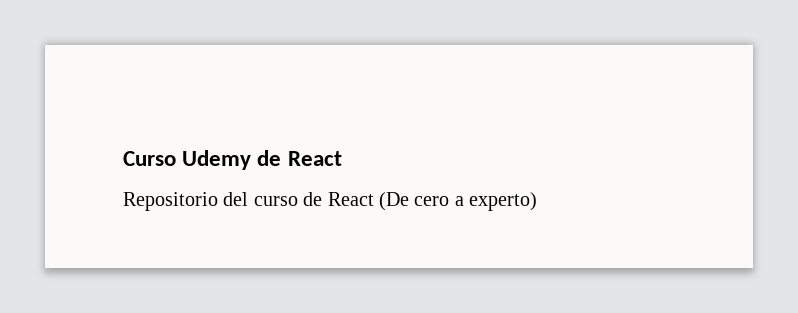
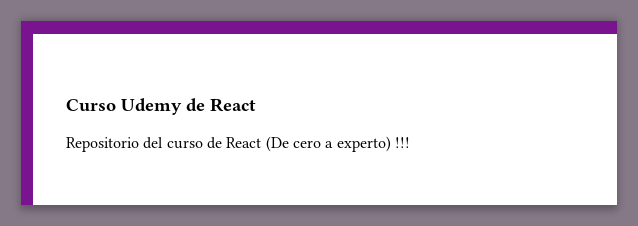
(538, 201) none -> [394,137,410,148] !!!

